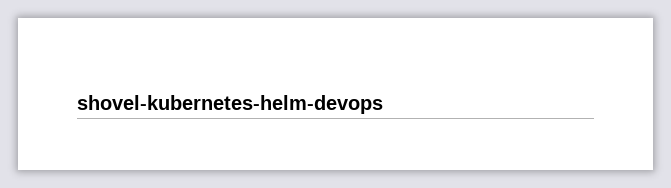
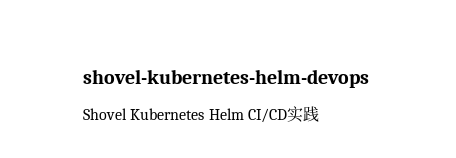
(383, 104) none -> [83,106,319,123] // Shovel Kubernetes Helm CI/CD实践

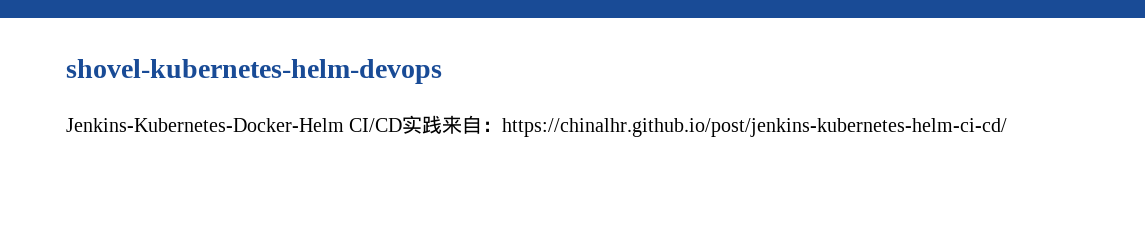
[83,106,319,123] Shovel Kubernetes Helm CI/CD实践 -> [66,115,1008,137] Jenkins-Kubernetes-Docker-Helm CI/CD实践来自：https://chinalhr.github.io/post/jenkins-kubernetes-helm-ci-cd/

